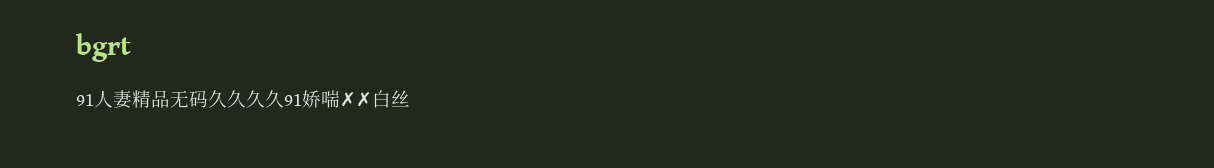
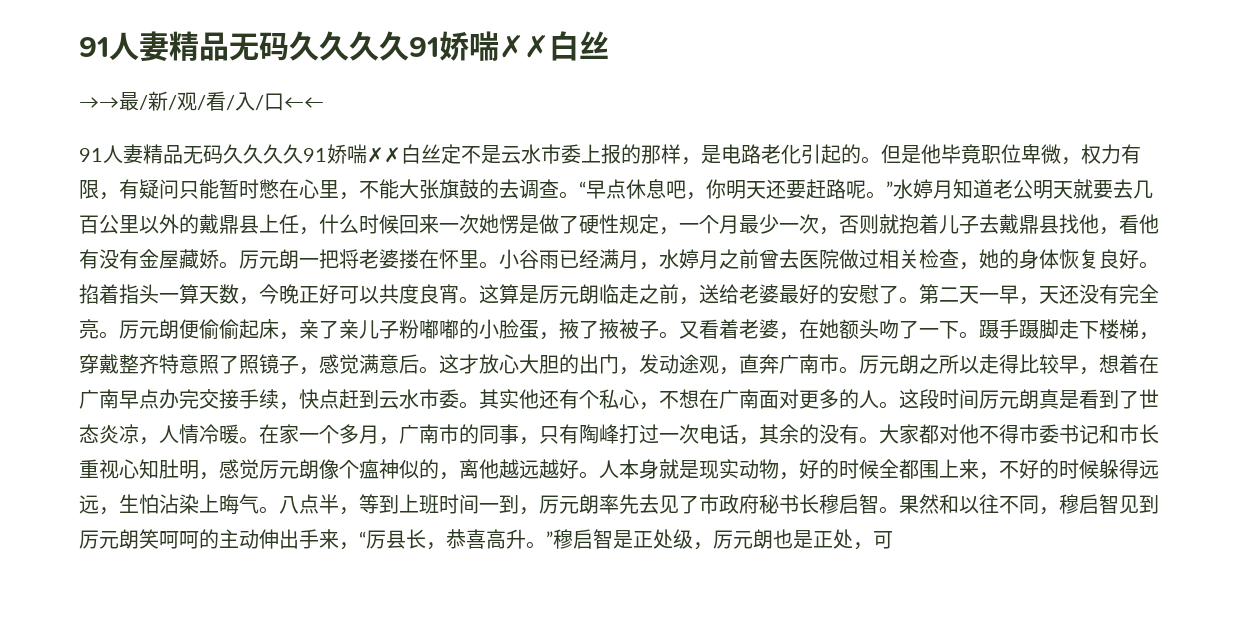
[76,33,131,62] bgrt -> [79,31,609,61] [79,91,324,111] 91人妻精品无码久久久久91娇喘✗✗白丝 // →→最/新/观/看/入/口←←
(410, 98) none -> [441,144,1141,165] [79,179,1153,200] [79,214,1159,235] [79,249,1159,270] [79,284,1159,305] [79,319,1159,340] [79,354,1159,375] [79,389,1159,410] [79,424,1159,445] [79,459,1159,480] [79,494,1159,515] [79,529,893,550] 定不是云水市委上报的那样，是电路老化引起的。但是他毕竟职位卑微，权力有限，有疑问只能暂时憋在心里，不能大张旗鼓的去调查。“早点休息吧，你明天还要赶路呢。”水婷月知道老公明天就要去几百公里以外的戴鼎县上任，什么时候回来一次她愣是做了硬性规定，一个月最少一次，否则就抱着儿子去戴鼎县找他，看他有没有金屋藏娇。厉元朗一把将老婆搂在怀里。小谷雨已经满月，水婷月之前曾去医院做过相关检查，她的身体恢复良好。掐着指头一算天数，今晚正好可以共度良宵。这算是厉元朗临走之前，送给老婆最好的安慰了。第二天一早，天还没有完全亮。厉元朗便偷偷起床，亲了亲儿子粉嘟嘟的小脸蛋，掖了掖被子。又看着老婆，在她额头吻了一下。蹑手蹑脚走下楼梯，穿戴整齐特意照了照镜子，感觉满意后。这才放心大胆的出门，发动途观，直奔广南市。厉元朗之所以走得比较早，想着在广南早点办完交接手续，快点赶到云水市委。其实他还有个私心，不想在广南面对更多的人。这段时间厉元朗真是看到了世态炎凉，人情冷暖。在家一个多月，广南市的同事，只有陶峰打过一次电话，其余的没有。大家都对他不得市委书记和市长重视心知肚明，感觉厉元朗像个瘟神似的，离他越远越好。人本身就是现实动物，好的时候全都围上来，不好的时候躲得远远，生怕沾染上晦气。八点半，等到上班时间一到，厉元朗率先去见了市政府秘书长穆启智。果然和以往不同，穆启智见到厉元朗笑呵呵的主动伸出手来，“厉县长，恭喜高升。”穆启智是正处级，厉元朗也是正处，可

